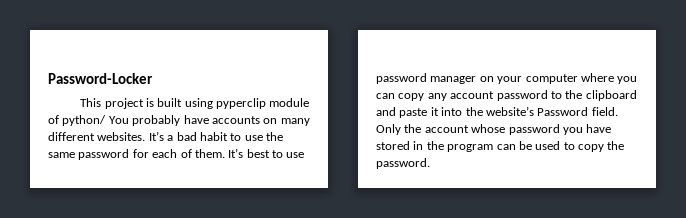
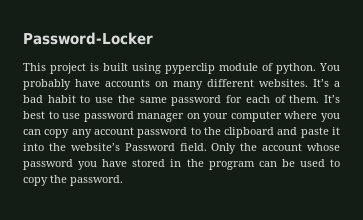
[62,115,107,126] python/ -> [276,63,316,74] python.

